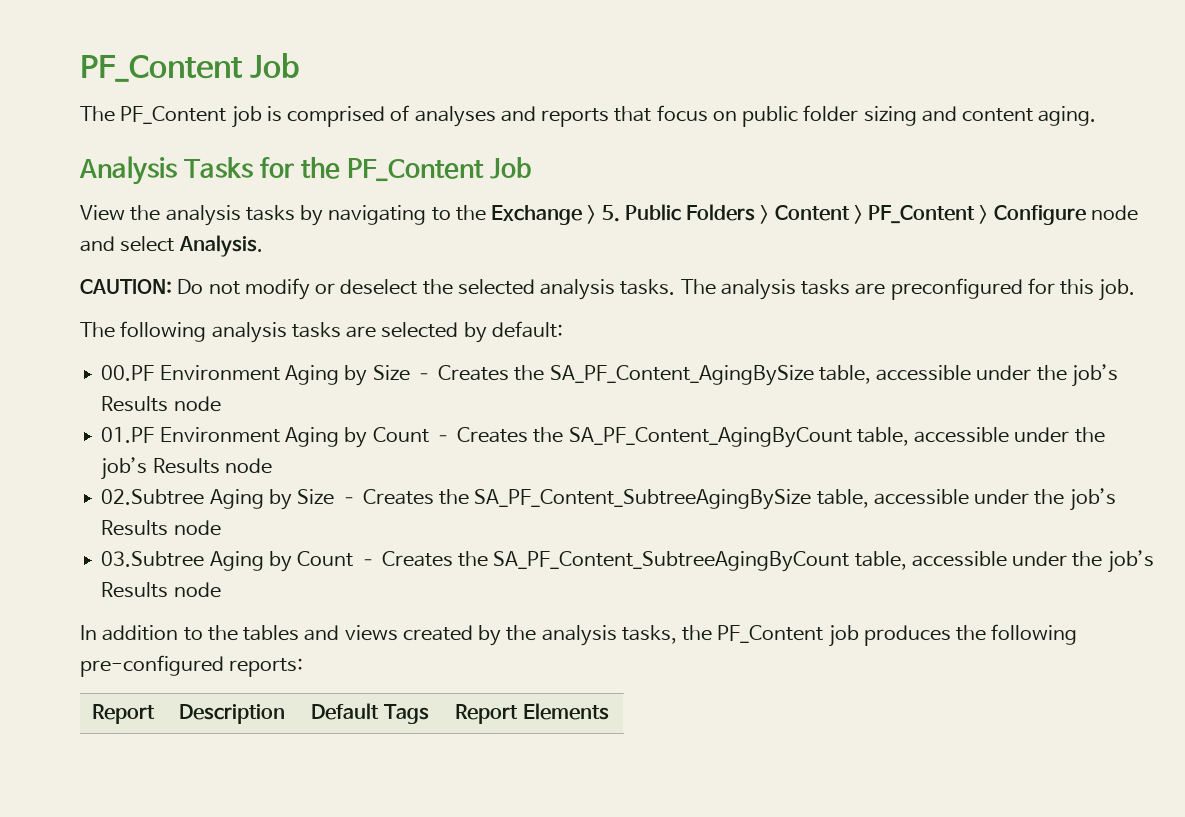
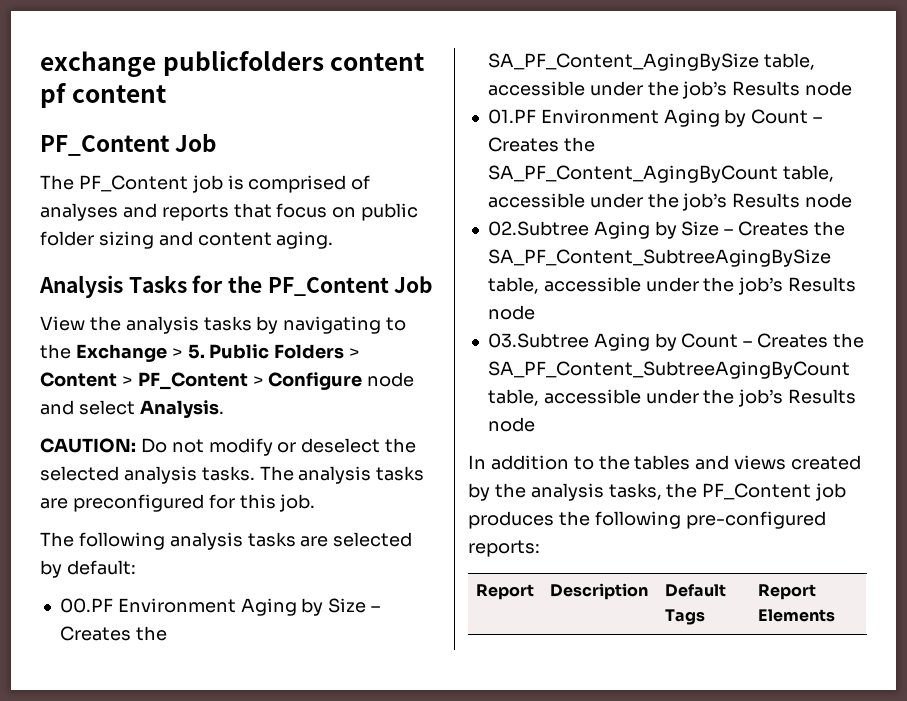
(80, 68) none -> [40,51,425,77] [40,83,166,108] exchange publicfolders content pf content //

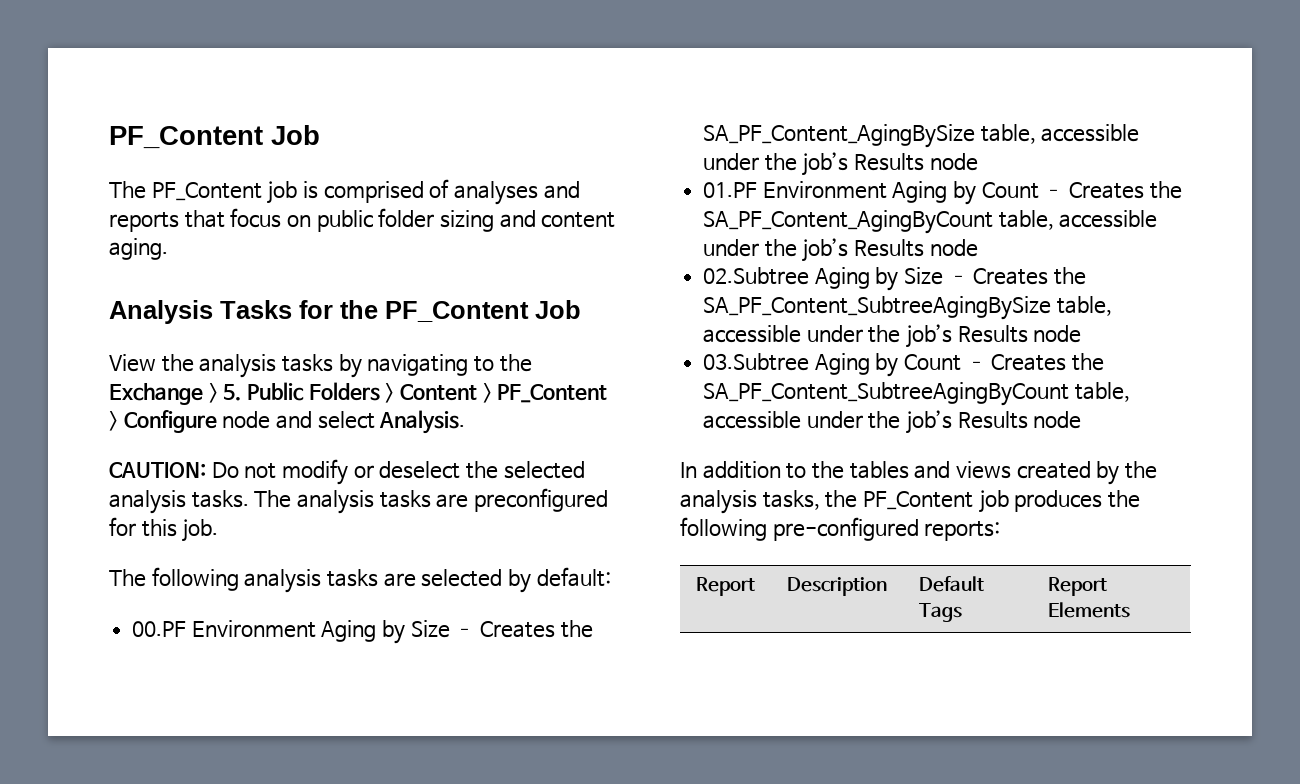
[40,51,425,77] [40,83,166,108] exchange publicfolders content pf content // -> (109, 137) none

